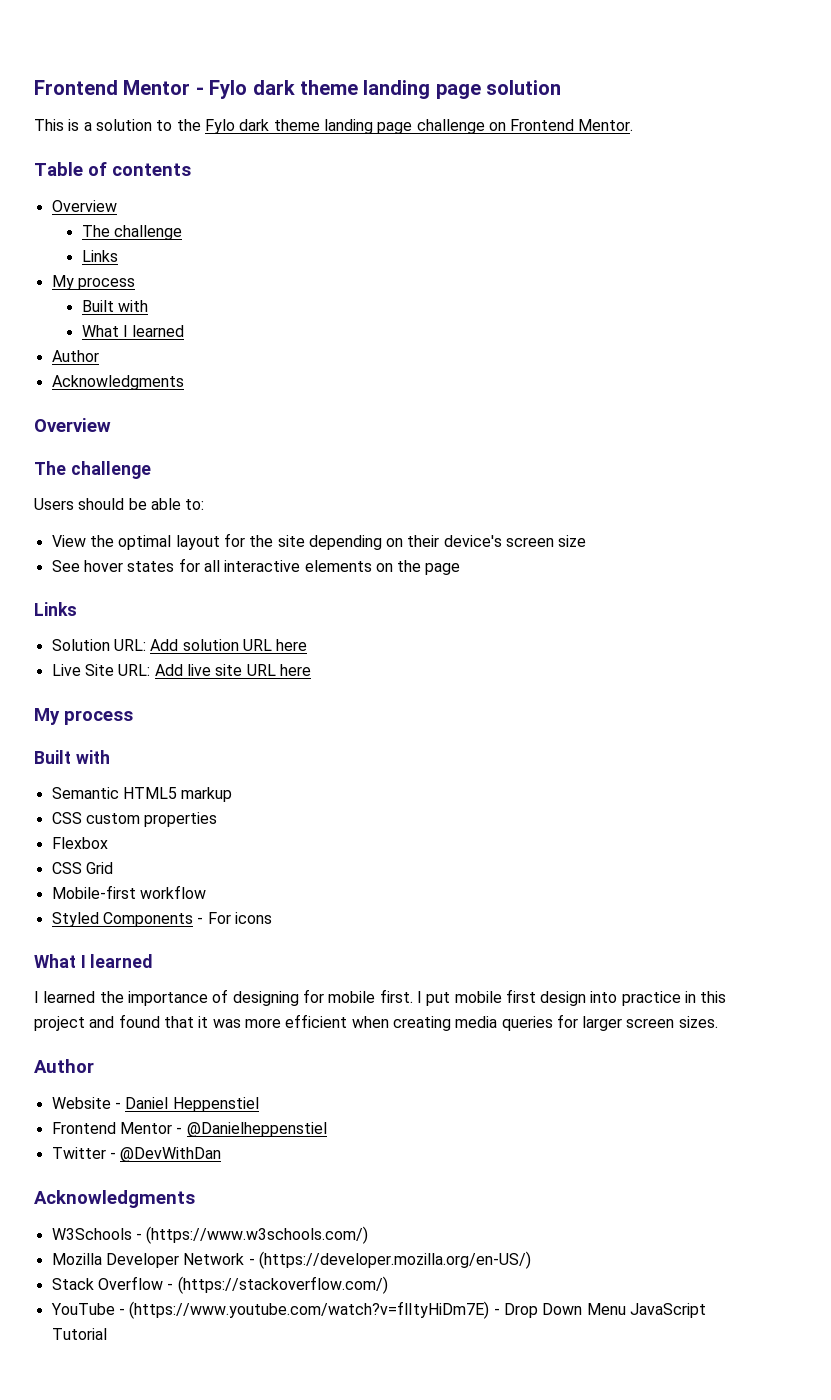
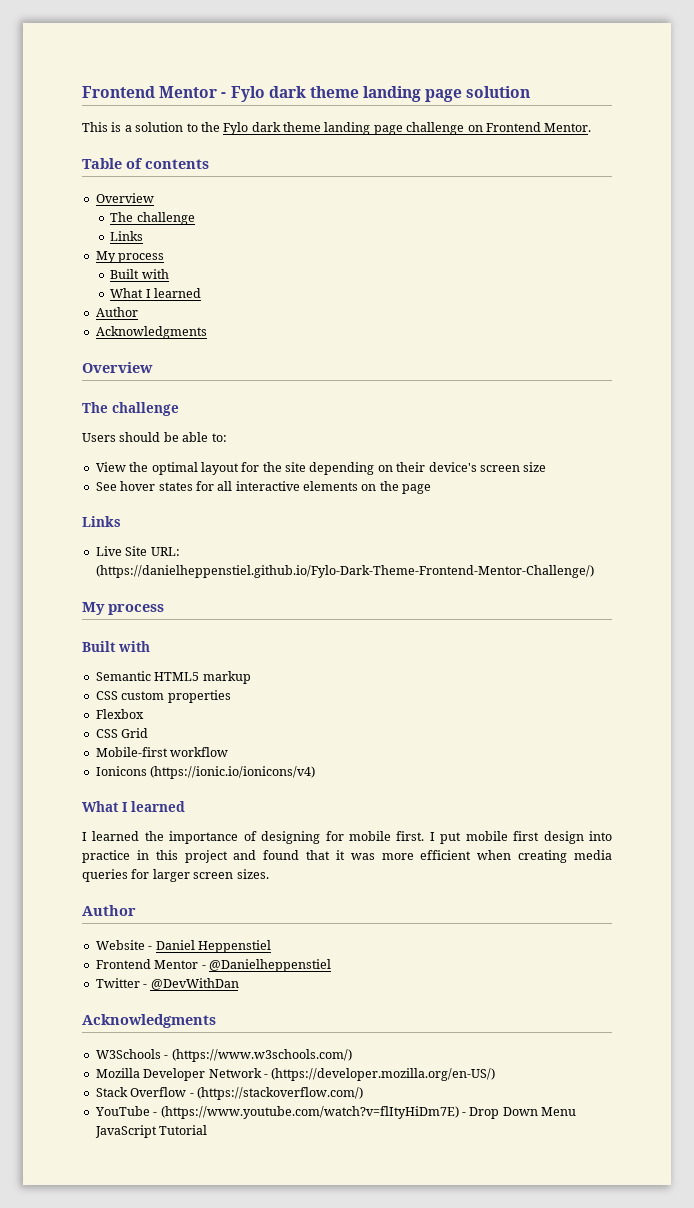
[51,639,308,651] [51,664,311,676] Solution URL: Add solution URL here // Live Site URL: Add live site URL here -> [95,546,180,556] [95,565,594,578] Live Site URL: (https://danielheppenstiel.github.io/Fylo-Dark-Theme-Frontend-Mentor-Challenge/)
[51,912,272,927] Styled Components - For icons -> [95,766,316,779] Ionicons (https://ionic.io/ionicons/v4)

